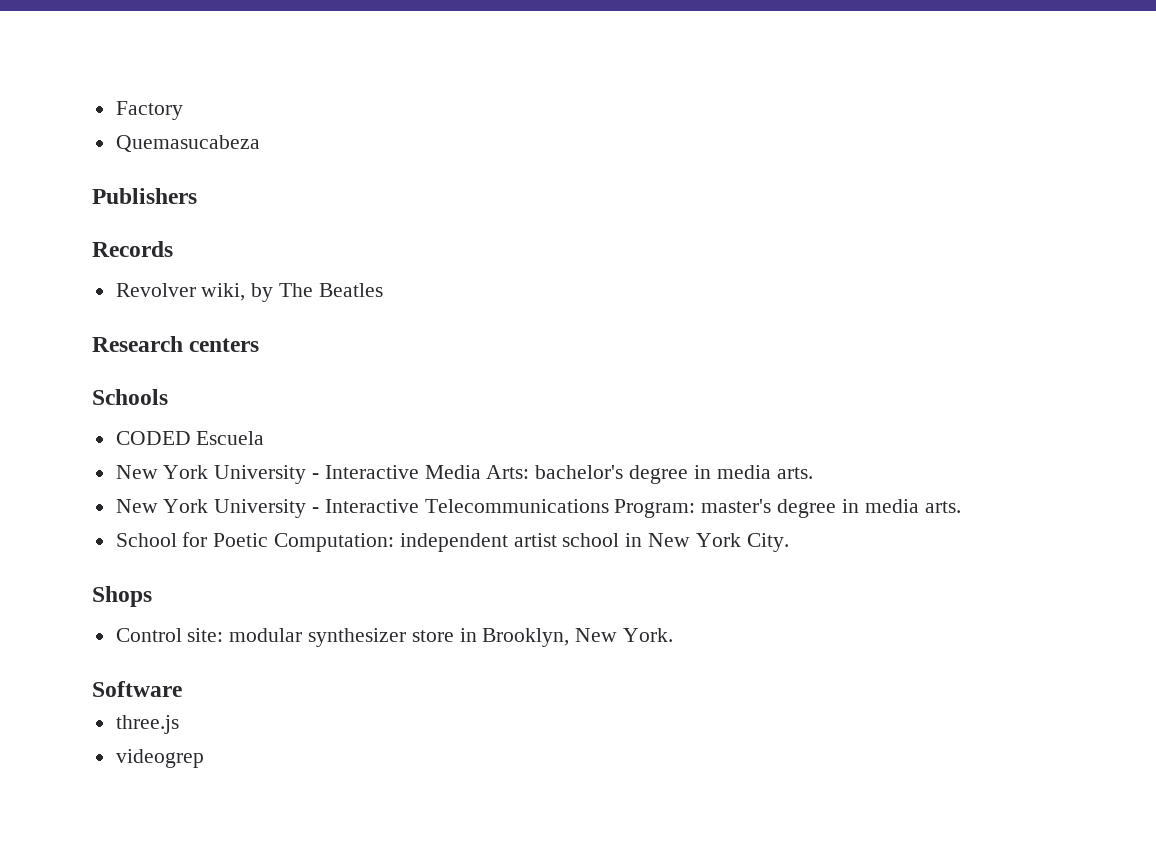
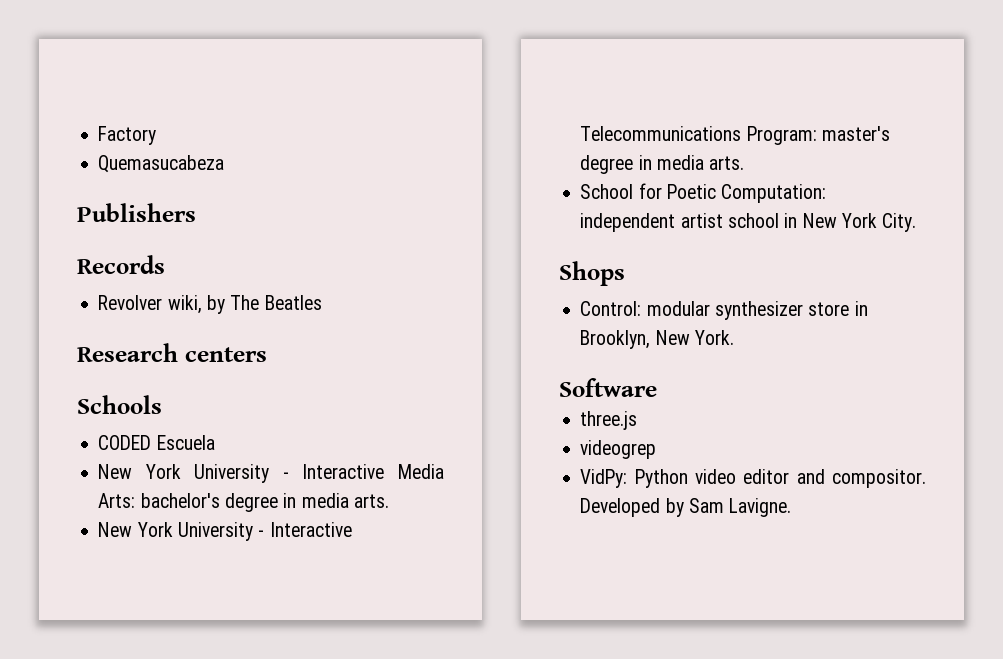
[115,628,224,642] Control site: -> [580,301,642,316] Control:
(204, 758) none -> [580,469,926,488] [580,498,792,517] // VidPy: Python video editor and compositor. Developed by Sam Lavigne.

